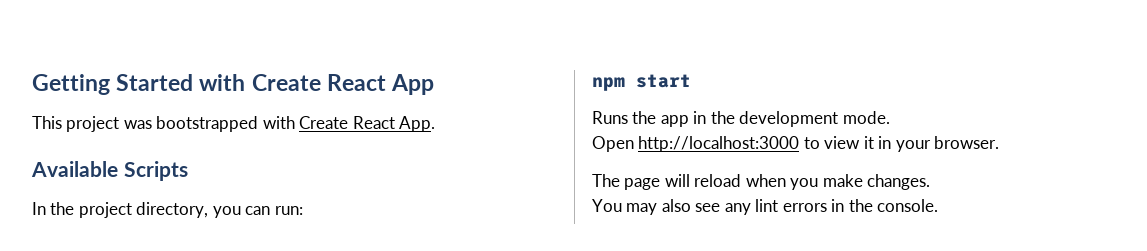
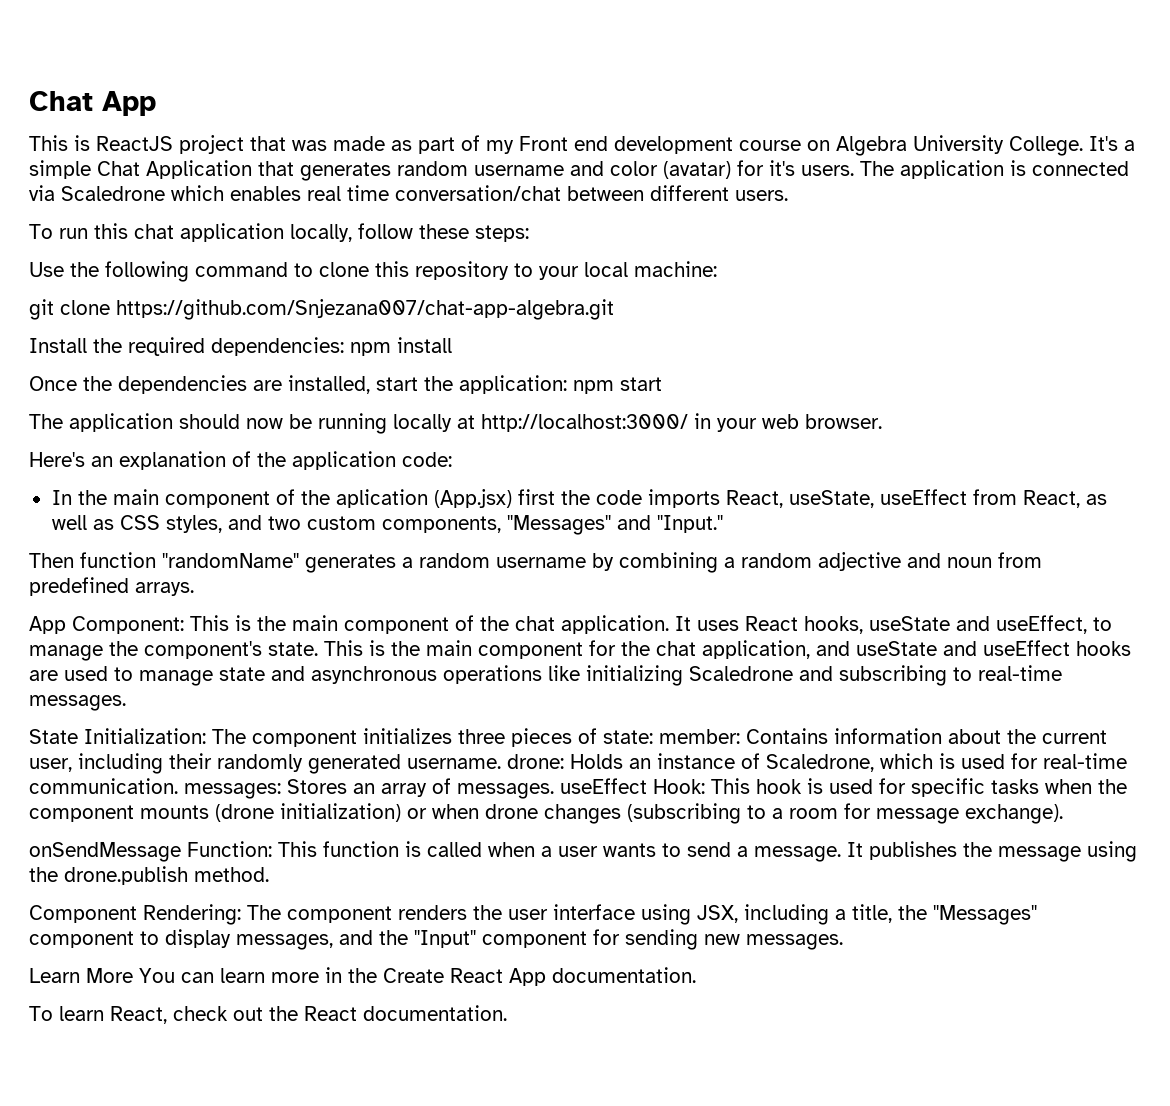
[32,74,435,95] [32,116,436,132] [31,161,188,181] [32,202,303,218] [592,74,691,91] [592,111,890,127] [592,136,1000,152] [592,174,931,190] [592,199,939,215] Getting Started with Create React App // This project was bootstrapped with Create React App. // Available Scripts // In the project directory, you can run: // npm start // Runs the app in the development mode. // Open http://localhost:3000 to view it in your browser. // The page will reload when you make changes. // You may also see any lint errors in the console. -> [29,91,156,116] [29,135,1135,156] [29,160,1129,181] [29,185,788,201] [29,223,529,242] [29,261,717,282] [29,299,614,320] [29,337,452,356] [29,375,662,394] [29,413,882,434] [29,451,452,470] [51,489,1107,508] [51,515,723,535] [29,552,1042,573] [29,577,194,596] [29,615,1112,634] [29,640,1131,661] [29,665,1062,686] [29,695,126,711] [29,728,1107,747] [29,753,1127,774] [29,778,1127,799] [29,803,1063,824] [29,841,1137,862] [29,866,269,885] [29,904,1037,925] [29,929,843,950] [29,967,696,986] [29,1005,507,1024] Chat App // This is ReactJS project that was made as part of my Front end development course on Algebra University College. It's a simple Chat Application that generates random username and color (avatar) for it's users. The application is connected via Scaledrone which enables real time conversation/chat between different users. // To run this chat application locally, follow these steps: // Use the following command to clone this repository to your local machine: // git clone https://github.com/Snjezana007/chat-app-algebra.git // Install the required dependencies: npm install // Once the dependencies are installed, start the application: npm start // The application should now be running locally at http://localhost:3000/ in your web browser. // Here's an explanation of the application code: // In the main component of the aplication (App.jsx) first the code imports React, useState, useEffect from React, as well as CSS styles, and two custom components, "Messages" and "Input." // Then function "randomName" generates a random username by combining a random adjective and noun from predefined arrays. // App Component: This is the main component of the chat application. It uses React hooks, useState and useEffect, to manage the component's state. This is the main component for the chat application, and useState and useEffect hooks are used to manage state and asynchronous operations like initializing Scaledrone and subscribing to real-time messages. // State Initialization: The component initializes three pieces of state: member: Contains information about the current user, including their randomly generated username. drone: Holds an instance of Scaledrone, which is used for real-time communication. messages: Stores an array of messages. useEffect Hook: This hook is used for specific tasks when the component mounts (drone initialization) or when drone changes (subscribing to a room for message exchange). // onSendMessage Function: This function is called when a user wants to send a message. It publishes the message using the drone.publish method. // Component Rendering: The component renders the user interface using JSX, including a title, the "Messages" component to display messages, and the "Input" component for sending new messages. // Learn More You can learn more in the Create React App documentation. // To learn React, check out the React documentation.

